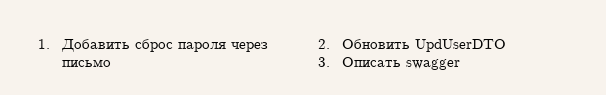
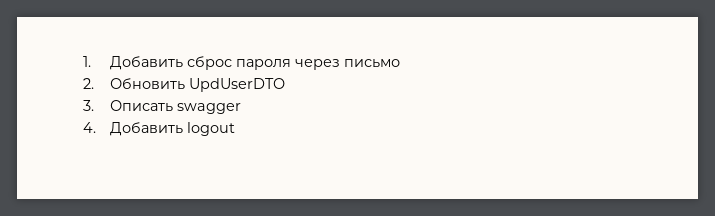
(460, 64) none -> [83,122,235,136] // 4. Добавить logout

